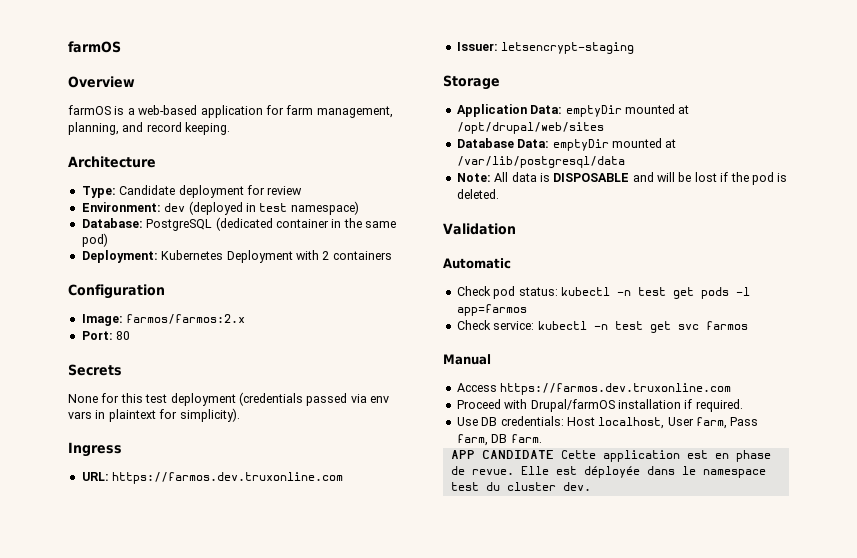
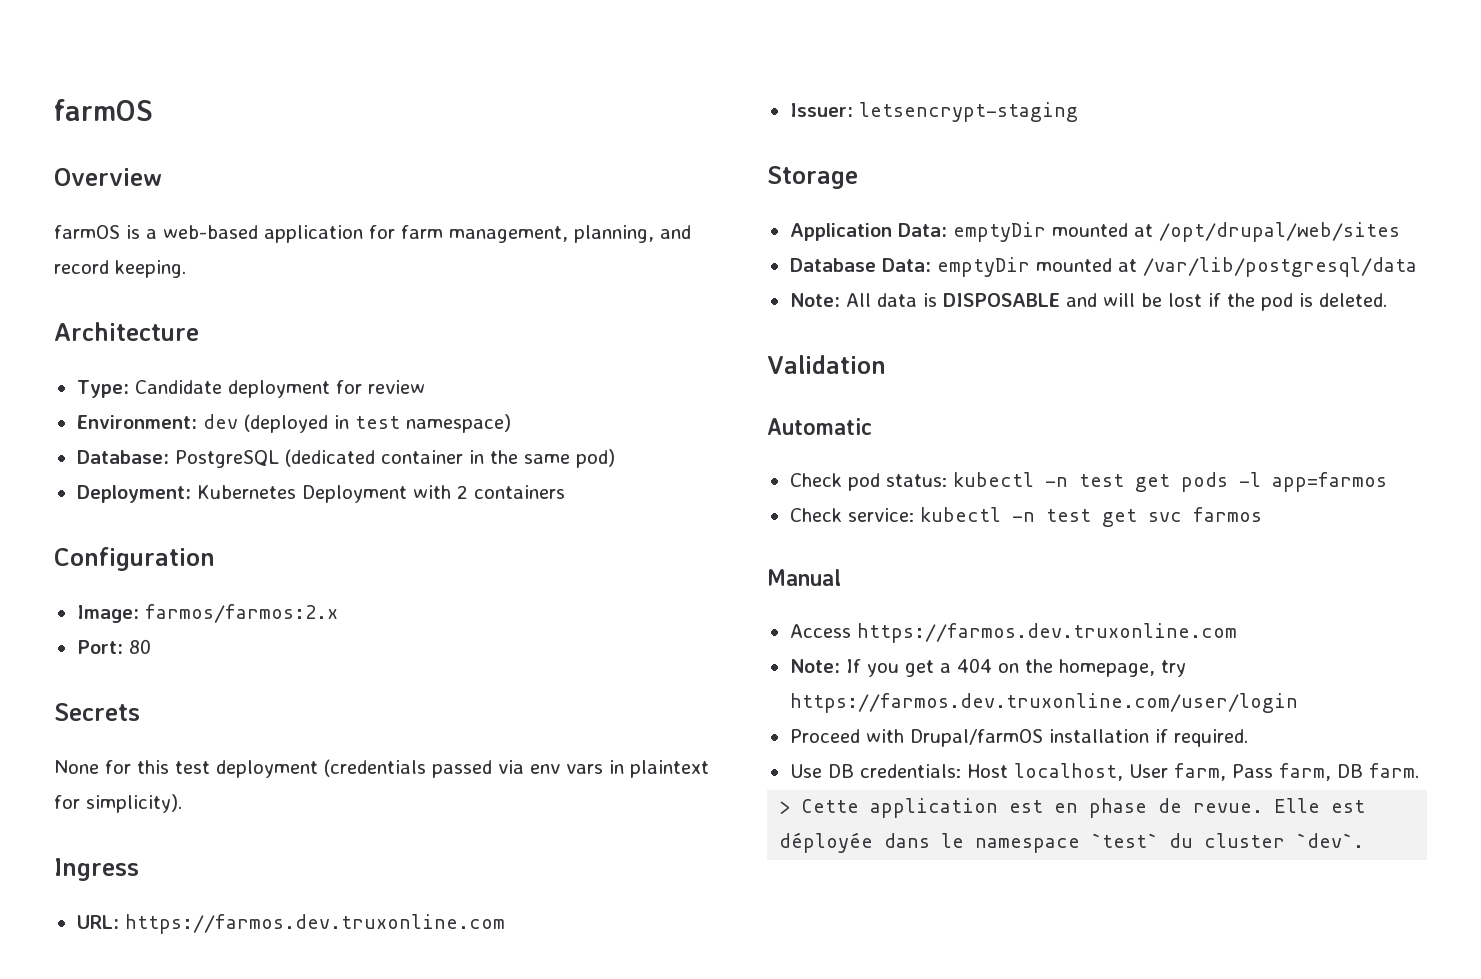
(732, 389) none -> [789,658,1186,677] [789,693,1298,713] // Note: If you get a 404 on the homepage, try https://farmos.dev.truxonline.com/user/login
[450,450,554,459] APP CANDIDATE -> [779,801,791,814] >
[450,482,479,491] test -> [1091,833,1159,848] `test`
[562,482,591,491] dev. -> [1296,833,1365,848] `dev`.

